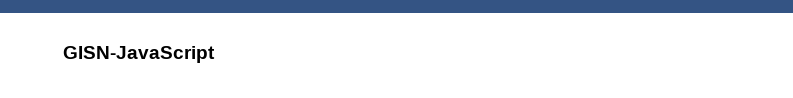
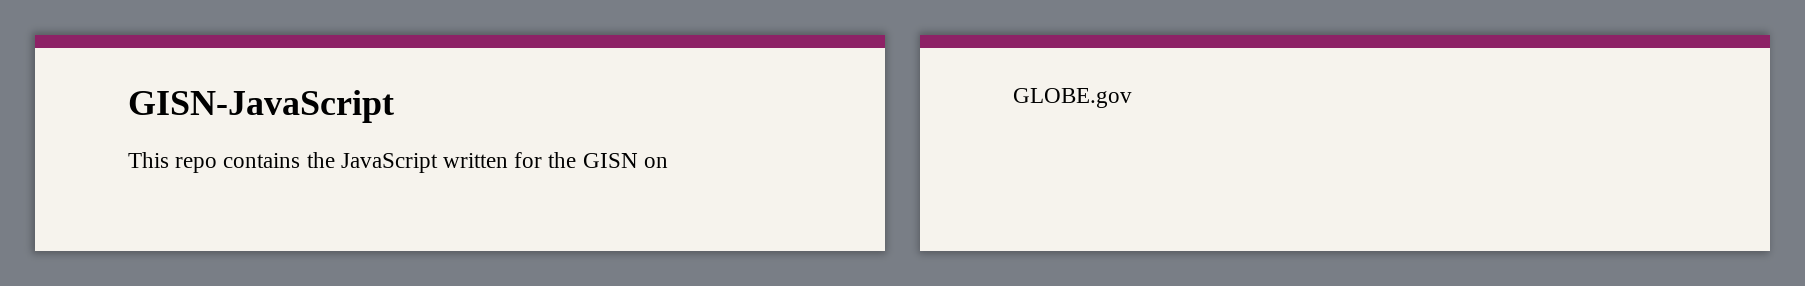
(215, 54) none -> [128,152,668,173] [1013,88,1132,108] // This repo contains the JavaScript written for the GISN on GLOBE.gov

